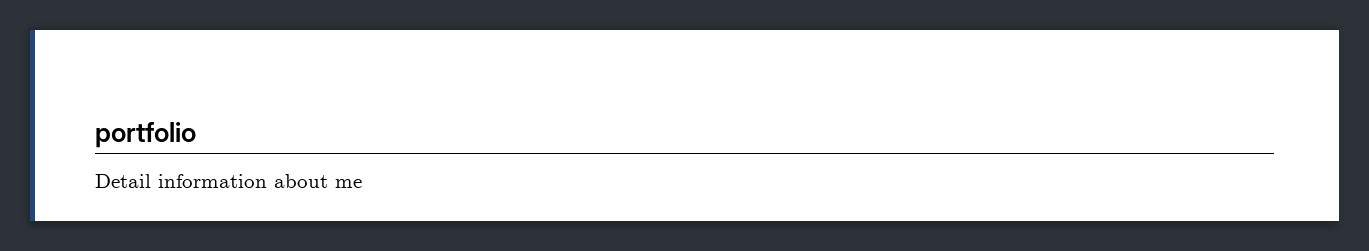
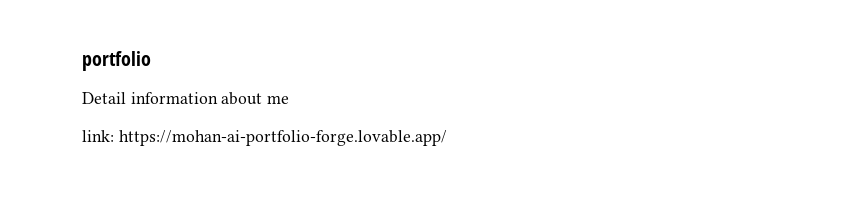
(362, 183) none -> [82,130,447,146] // link: https://mohan-ai-portfolio-forge.lovable.app/

